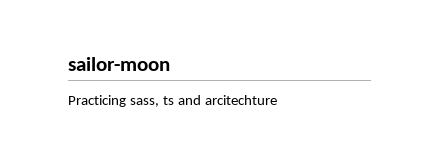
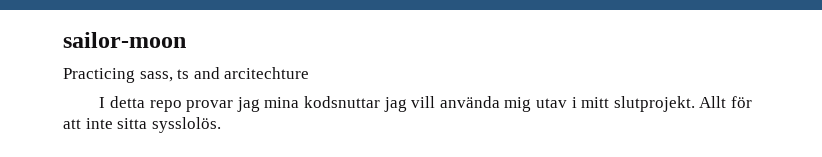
(277, 100) none -> [99,96,752,112] [63,117,221,133] // I detta repo provar jag mina kodsnuttar jag vill använda mig utav i mitt slutprojekt. Allt för att inte sitta sysslolös.

